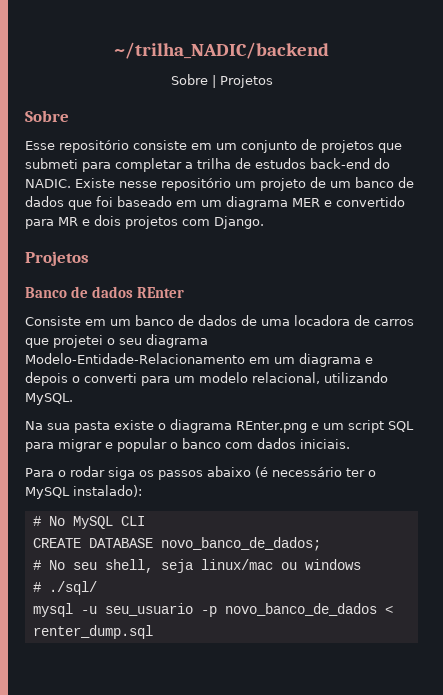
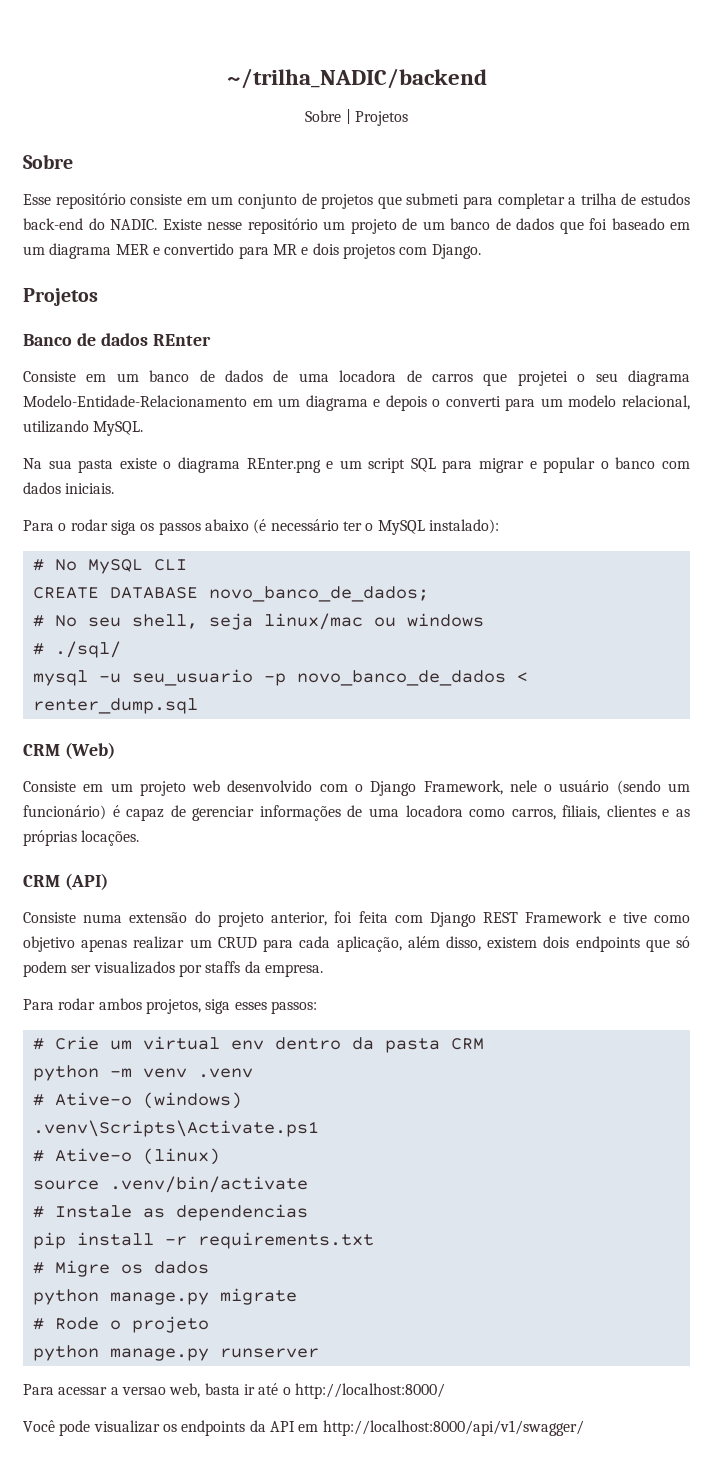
(153, 632) none -> [23,742,115,759] [23,780,691,796] [23,805,690,821] [23,830,140,846] [23,873,108,890] [23,911,690,927] [23,936,690,952] [23,961,323,977] [23,998,317,1014] [32,1036,484,1053] [32,1065,253,1081] [32,1092,242,1109] [32,1120,319,1137] [32,1148,220,1165] [32,1176,308,1193] [32,1204,308,1221] [32,1232,374,1249] [32,1260,209,1277] [32,1288,297,1305] [32,1316,209,1333] [32,1345,319,1361] [23,1383,445,1399] [23,1420,584,1436] // CRM (Web) // Consiste em um projeto web desenvolvido com o Django Framework, nele o usuário (sendo um funcionário) é capaz de gerenciar informações de uma locadora como carros, filiais, clientes e as próprias locações. // CRM (API) // Consiste numa extensão do projeto anterior, foi feita com Django REST Framework e tive como objetivo apenas realizar um CRUD para cada aplicação, além disso, existem dois endpoints que só podem ser visualizados por staffs da empresa. // Para rodar ambos projetos, siga esses passos: // # Crie um virtual env dentro da pasta CRM // python -m venv .venv // # Ative-o (windows) // .venv\Scripts\Activate.ps1 // # Ative-o (linux) // source .venv/bin/activate // # Instale as dependencias // pip install -r requirements.txt // # Migre os dados // python manage.py migrate // # Rode o projeto // python manage.py runserver // Para acessar a versao web, basta ir até o http://localhost:8000/ // Você pode visualizar os endpoints da API em http://localhost:8000/api/v1/swagger/

